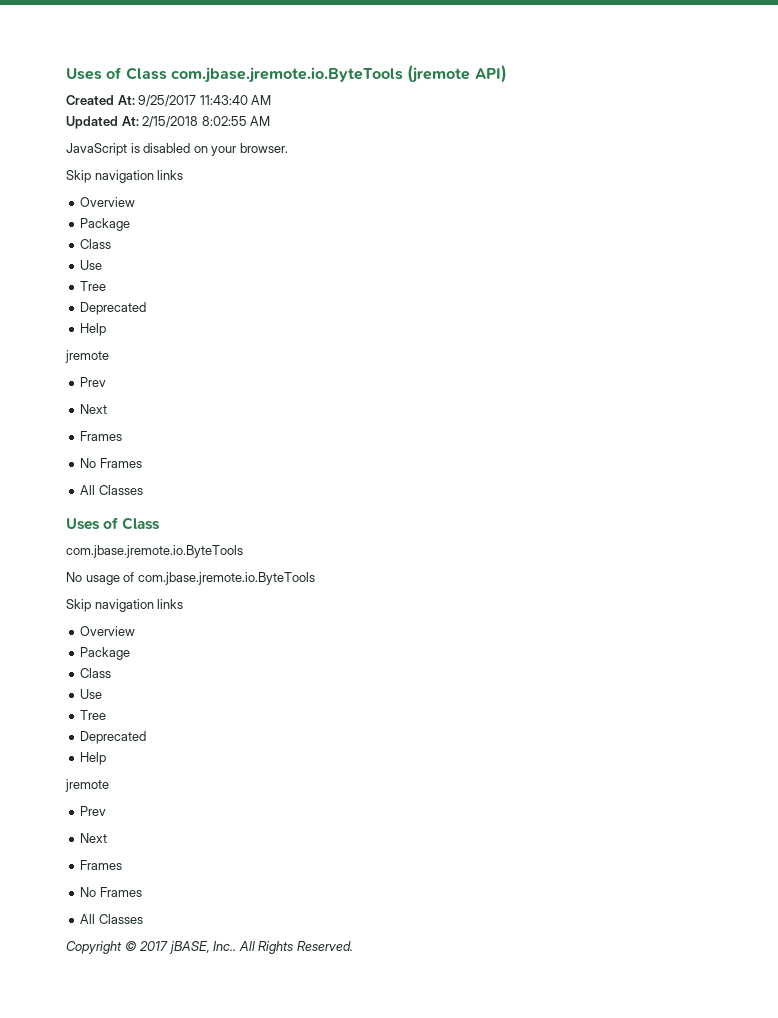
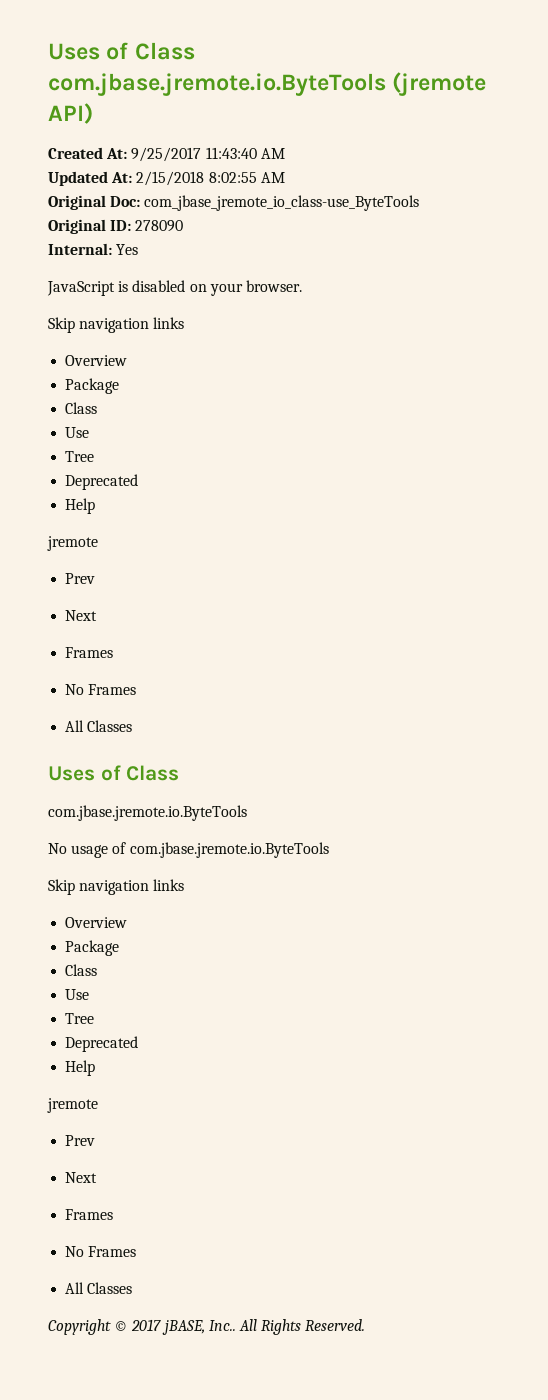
(271, 121) none -> [48,195,420,211] [48,219,184,234] [48,243,139,255] // Original Doc: com_jbase_jremote_io_class-use_ByteTools // Original ID: 278090 // Internal: Yes

